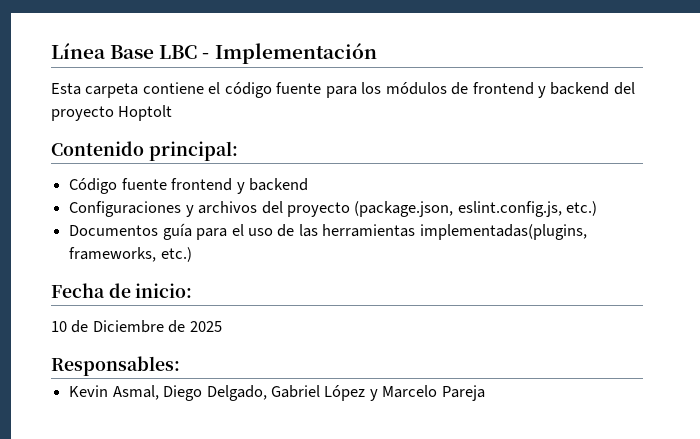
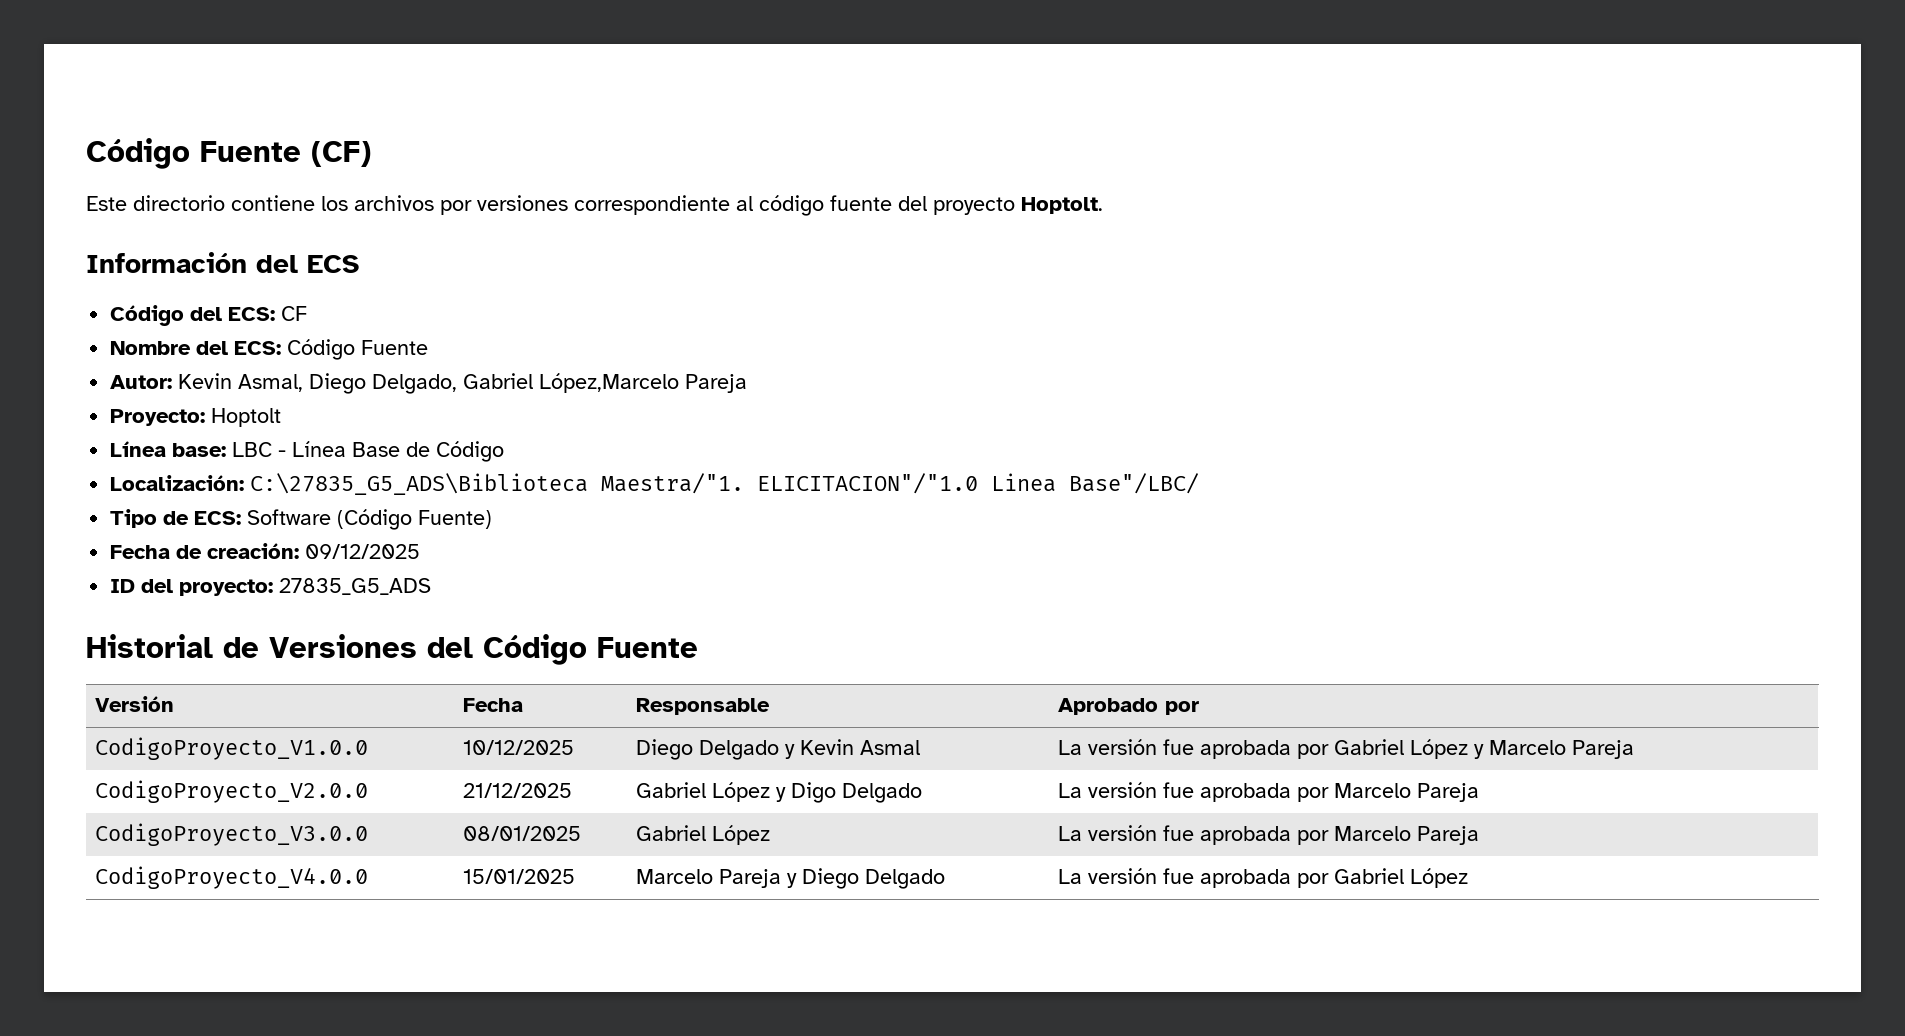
[51,43,377,64] [51,82,635,98] [51,105,173,121] [51,141,238,161] [69,178,308,194] [69,201,598,217] [69,223,587,240] [69,247,192,262] [51,283,193,298] [51,320,222,333] [51,356,180,376] Línea Base LBC - Implementación // Esta carpeta contiene el código fuente para los módulos de frontend y backend del proyecto Hoptolt // Contenido principal: // Código fuente frontend y backend // Configuraciones y archivos del proyecto (package.json, eslint.config.js, etc.) // Documentos guía para el uso de las herramientas implementadas(plugins, frameworks, etc.) // Fecha de inicio: // 10 de Diciembre de 2025 // Responsables: // -> [86,138,371,169] [86,195,1103,216] [86,252,359,273] [110,305,308,326] [110,339,429,360] [110,375,173,389] Código Fuente (CF) // Este directorio contiene los archivos por versiones correspondiente al código fuente del proyecto Hoptolt. // Información del ECS // Código del ECS: CF // Nombre del ECS: Código Fuente // Autor:
[324,385,485,401] López y Marcelo Pareja -> [539,373,748,393] [110,408,282,427] [110,441,505,462] [110,473,1200,495] [110,509,493,530] [110,543,421,559] [110,578,432,596] [86,634,698,665] [95,696,175,712] [463,698,524,712] [636,698,771,715] [1058,698,1200,715] [95,737,369,760] [463,740,575,755] [636,739,921,760] [1058,739,1635,759] [95,780,369,803] [463,783,573,798] [636,782,923,803] [1058,782,1480,802] [95,823,369,846] [463,826,582,841] [636,825,771,845] [1058,825,1480,845] [95,866,369,889] [463,869,576,884] [636,868,946,889] [1058,868,1469,888] López,Marcelo Pareja // Proyecto: Hoptolt // Línea base: LBC - Línea Base de Código // Localización: C:\27835_G5_ADS\Biblioteca Maestra/"1. ELICITACION"/"1.0 Linea Base"/LBC/ // Tipo de ECS: Software (Código Fuente) // Fecha de creación: 09/12/2025 // ID del proyecto: 27835_G5_ADS // Historial de Versiones del Código Fuente // Versión | Fecha | Responsable | Aprobado por // CodigoProyecto_V1.0.0 | 10/12/2025 | Diego Delgado y Kevin Asmal | La versión fue aprobada por Gabriel López y Marcelo Pareja // CodigoProyecto_V2.0.0 | 21/12/2025 | Gabriel López y Digo Delgado | La versión fue aprobada por Marcelo Pareja // CodigoProyecto_V3.0.0 | 08/01/2025 | Gabriel López | La versión fue aprobada por Marcelo Pareja // CodigoProyecto_V4.0.0 | 15/01/2025 | Marcelo Pareja y Diego Delgado | La versión fue aprobada por Gabriel López

